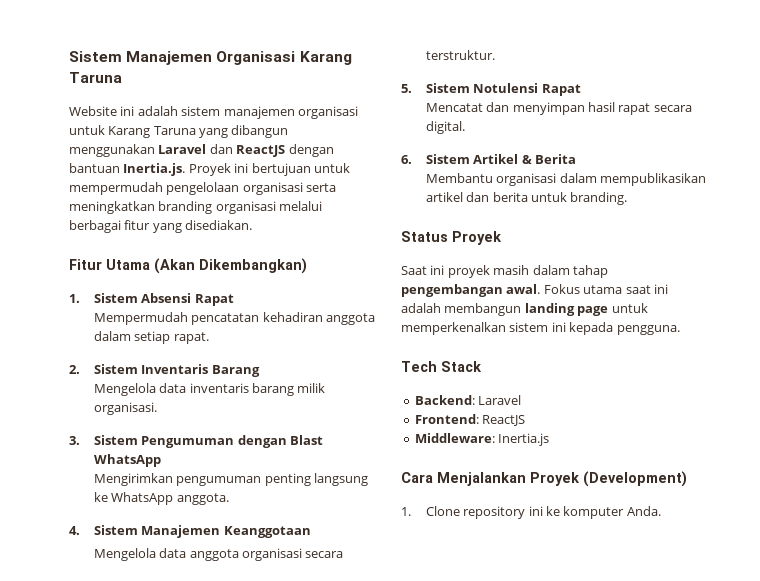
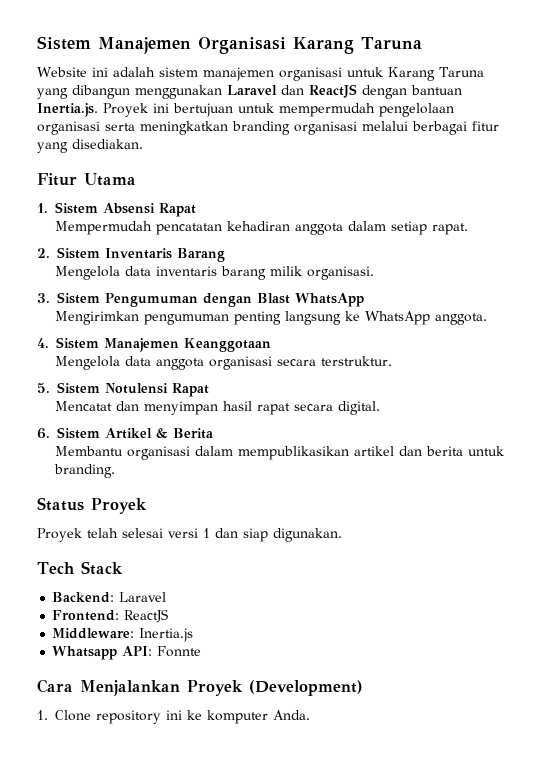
[154,258,307,274] (Akan Dikembangkan) -> (136, 179) none
[401,265,608,278] [401,284,668,297] [401,303,648,316] [401,322,680,335] Saat ini proyek masih dalam tahap pengembangan awal. Fokus utama saat ini adalah membangun landing page untuk memperkenalkan sistem ini kepada pengguna. -> [37,528,342,542] Proyek telah selesai versi 1 dan siap digunakan.
(550, 439) none -> [52,646,202,660] // Whatsapp API: Fonnte

